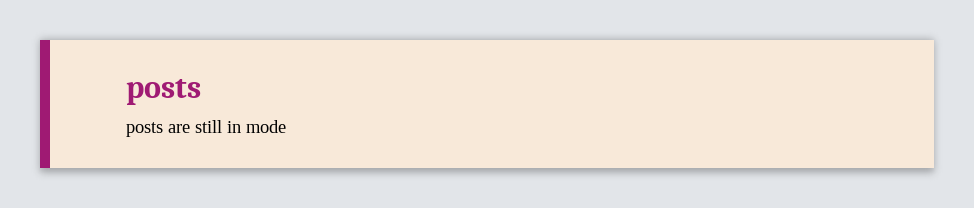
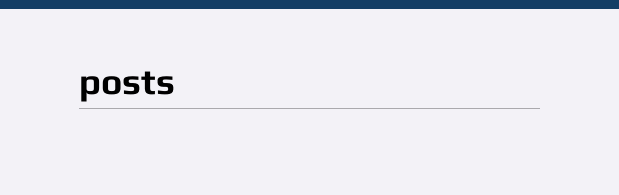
[126,79,201,105] [126,120,286,137] posts // posts are still in mode -> [79,71,175,102] posts

